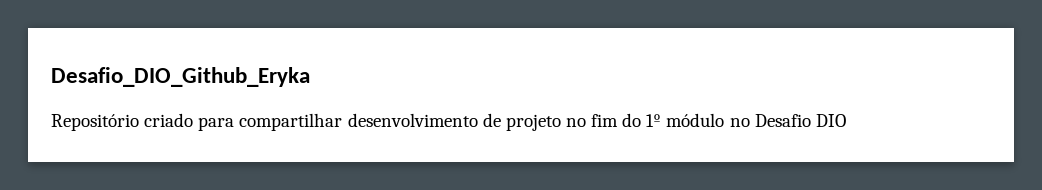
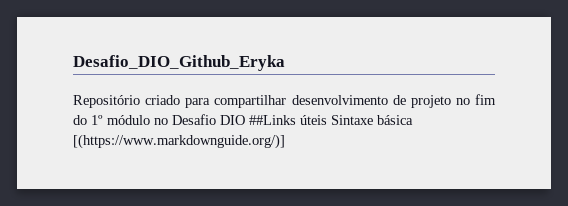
(846, 120) none -> [249,115,413,125] [73,134,285,149] ##Links úteis Sintaxe básica [(https://www.markdownguide.org/)]

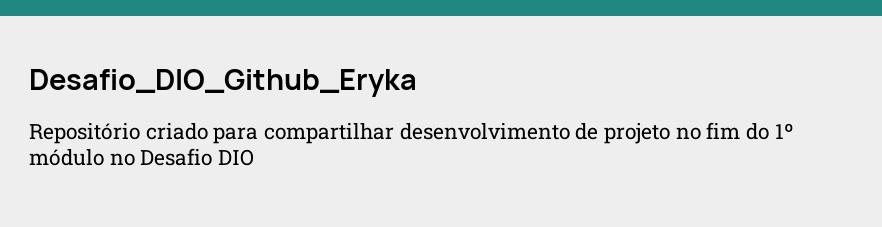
[249,115,413,125] [73,134,285,149] ##Links úteis Sintaxe básica [(https://www.markdownguide.org/)] -> (255, 157) none

